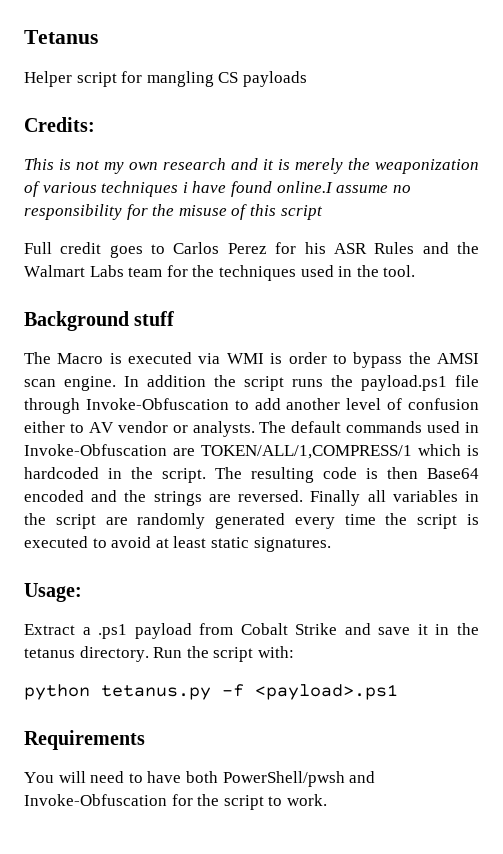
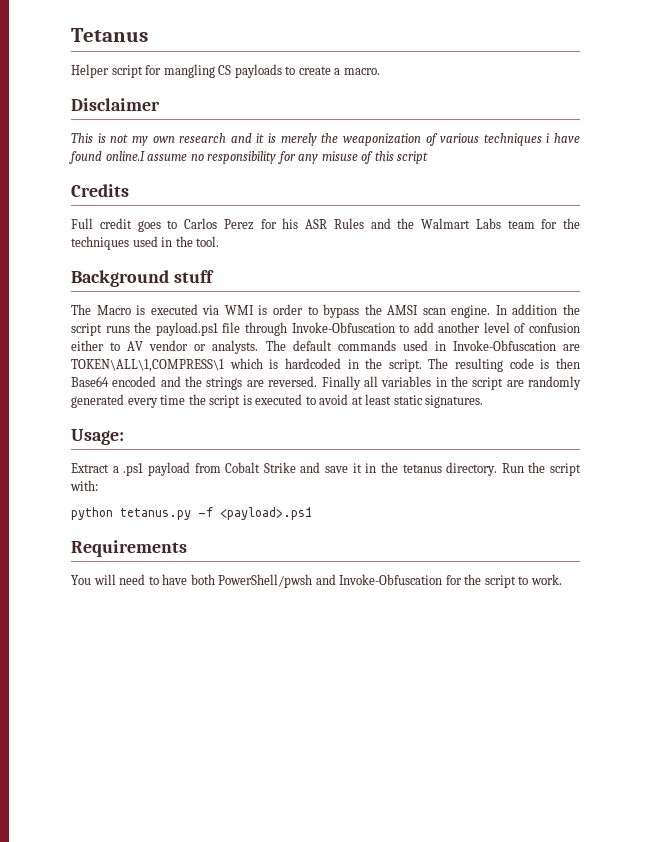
[24,117,95,132] // Credits: -> [285,66,380,75] [71,98,160,111] to create a macro. // Disclaimer
[152,204,175,216] the -> [298,154,319,164] any
(323, 212) none -> [71,184,129,197] // Credits
[201,445,412,459] TOKEN/ALL/1,COMPRESS/1 -> [71,359,224,372] TOKEN\ALL\1,COMPRESS\1

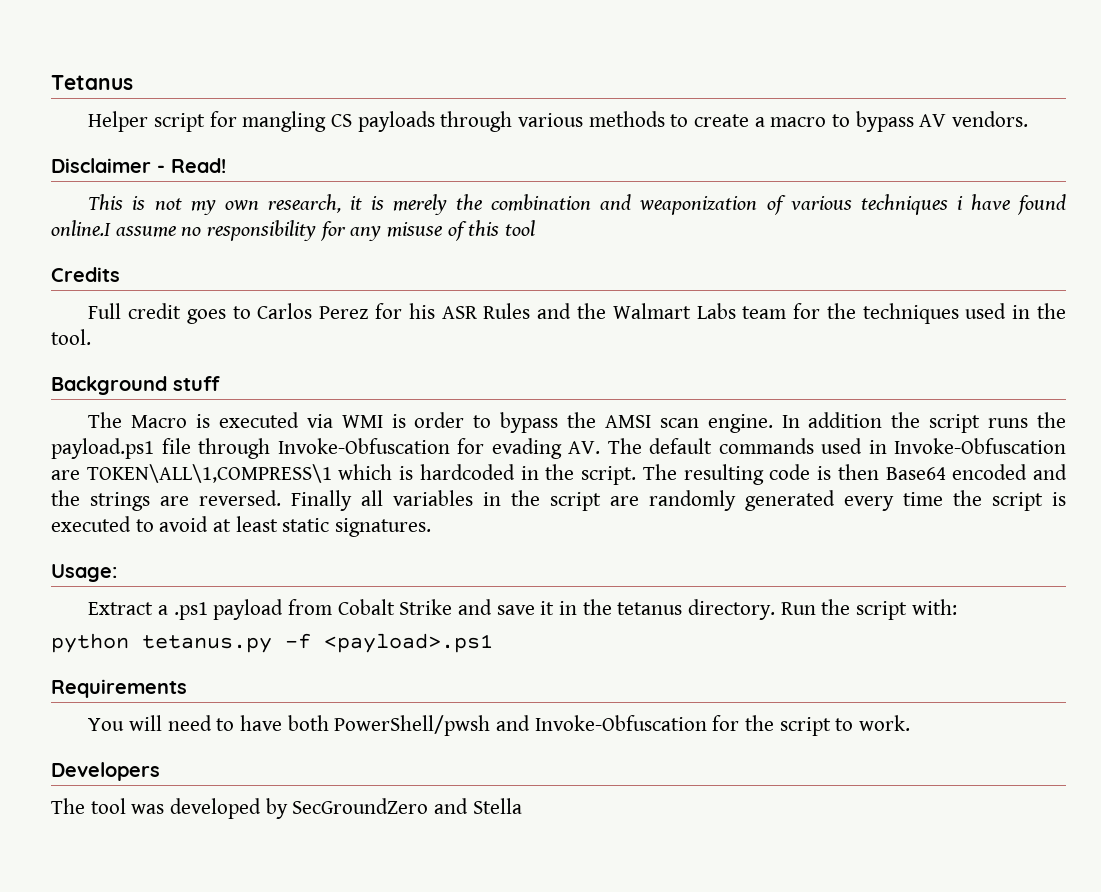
[285,66,380,75] to create a macro. -> [440,111,1029,132] through various methods to create a macro to bypass AV vendors.
(160, 104) none -> [157,158,226,173] - Read!
[179,133,252,143] research and -> [267,194,341,213] research,
(339, 138) none -> [491,194,632,211] combination and
[397,151,429,164] script -> [505,220,536,236] tool
[399,322,580,333] [71,340,259,354] to add another level of confusion either to AV vendor or analysts. -> [457,438,600,459] for evading AV.
(562, 579) none -> [51,762,160,781] [51,798,522,819] // Developers // The tool was developed by SecGroundZero and Stella

